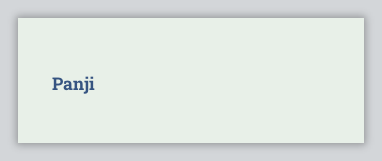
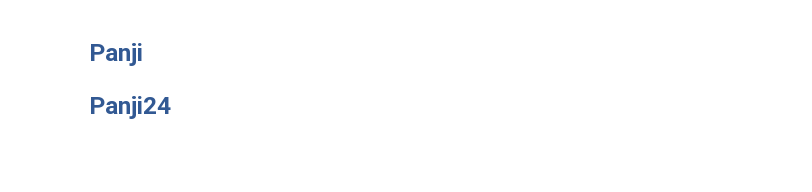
(95, 85) none -> [89,96,171,119] // Panji24

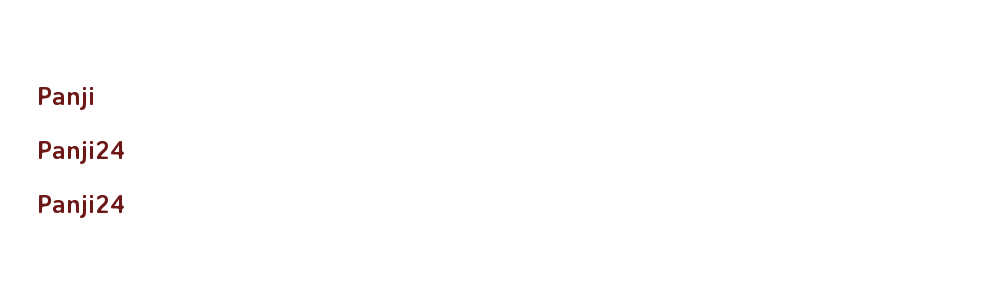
(171, 107) none -> [37,195,125,218] // Panji24

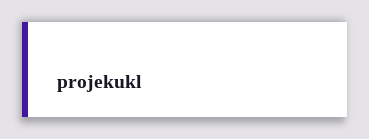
[37,87,95,110] [37,141,125,164] [37,195,125,218] Panji // Panji24 // Panji24 -> [57,75,142,92] projekukl

